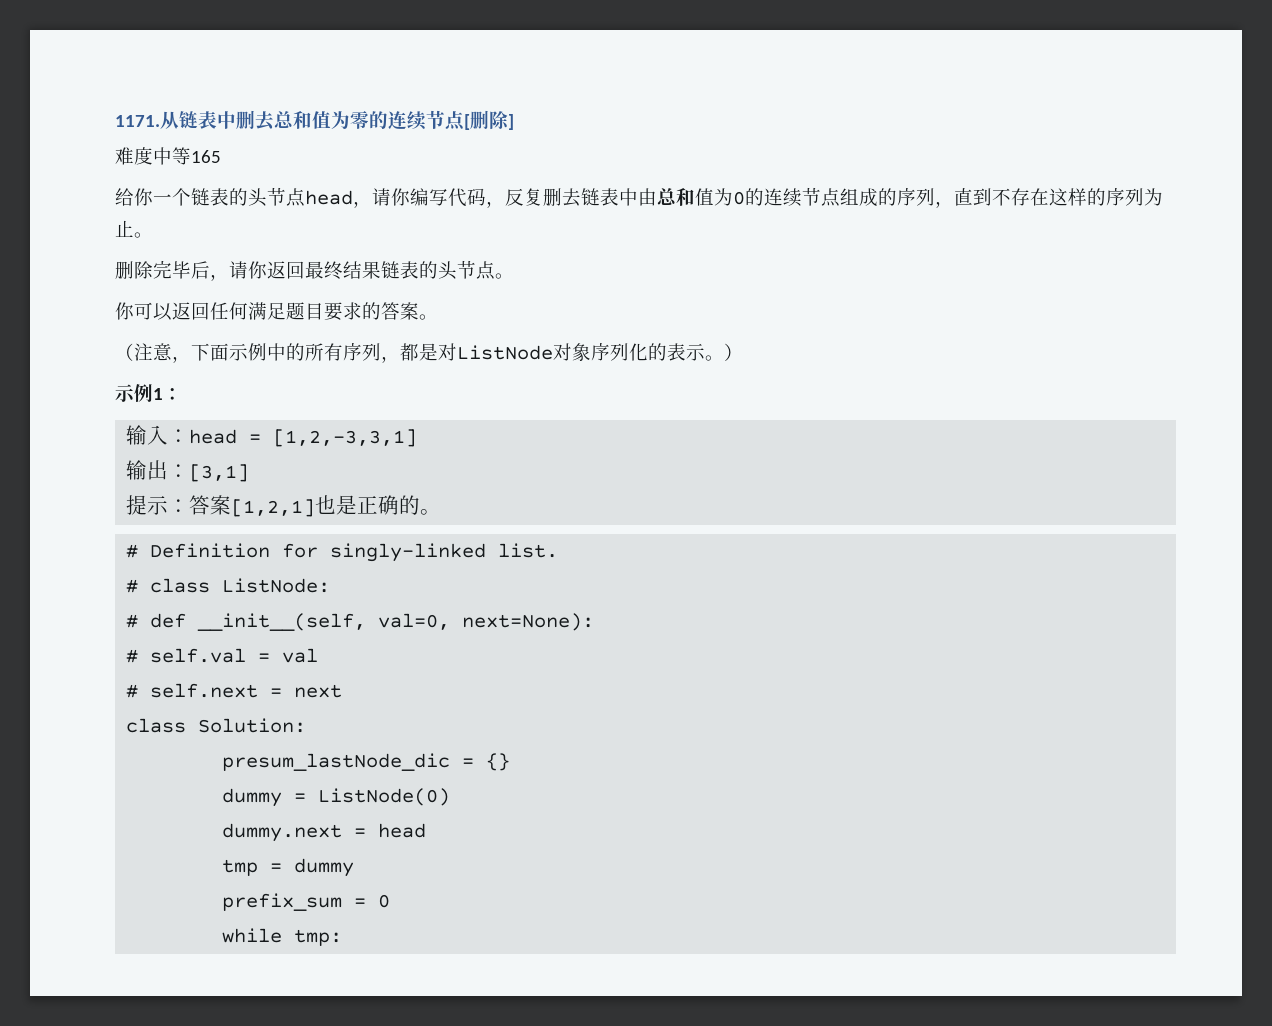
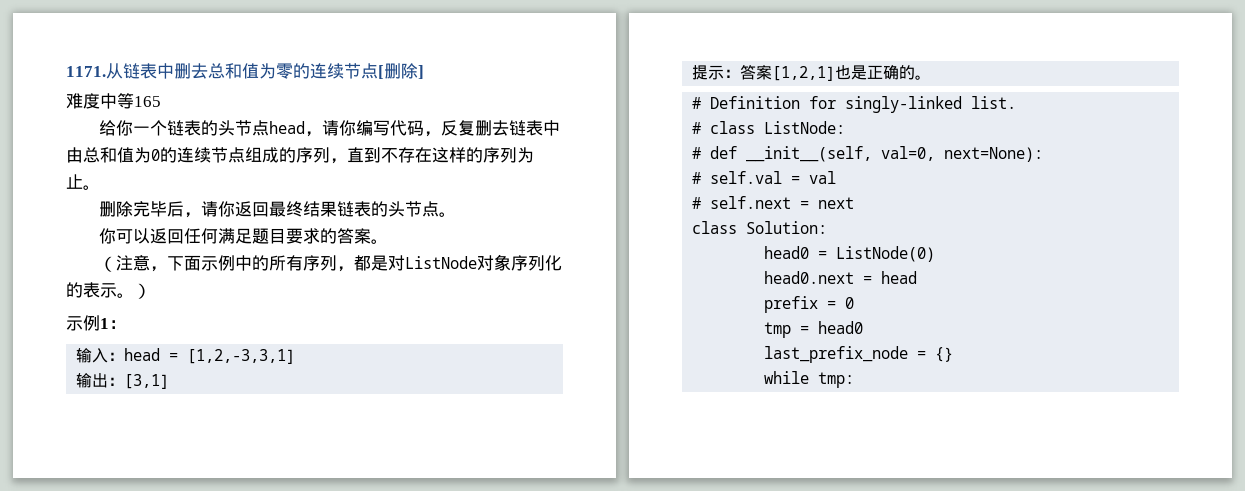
[222,753,511,771] [222,788,451,807] [222,823,427,842] [222,858,355,877] [222,893,391,911] presum_lastNode_dic = {} // dummy = ListNode(0) // dummy.next = head // tmp = dummy // prefix_sum = 0 -> [764,246,936,262] [764,271,918,284] [764,296,855,313] [764,321,864,338] [764,346,954,363] head0 = ListNode(0) // head0.next = head // prefix = 0 // tmp = head0 // last_prefix_node = {}

